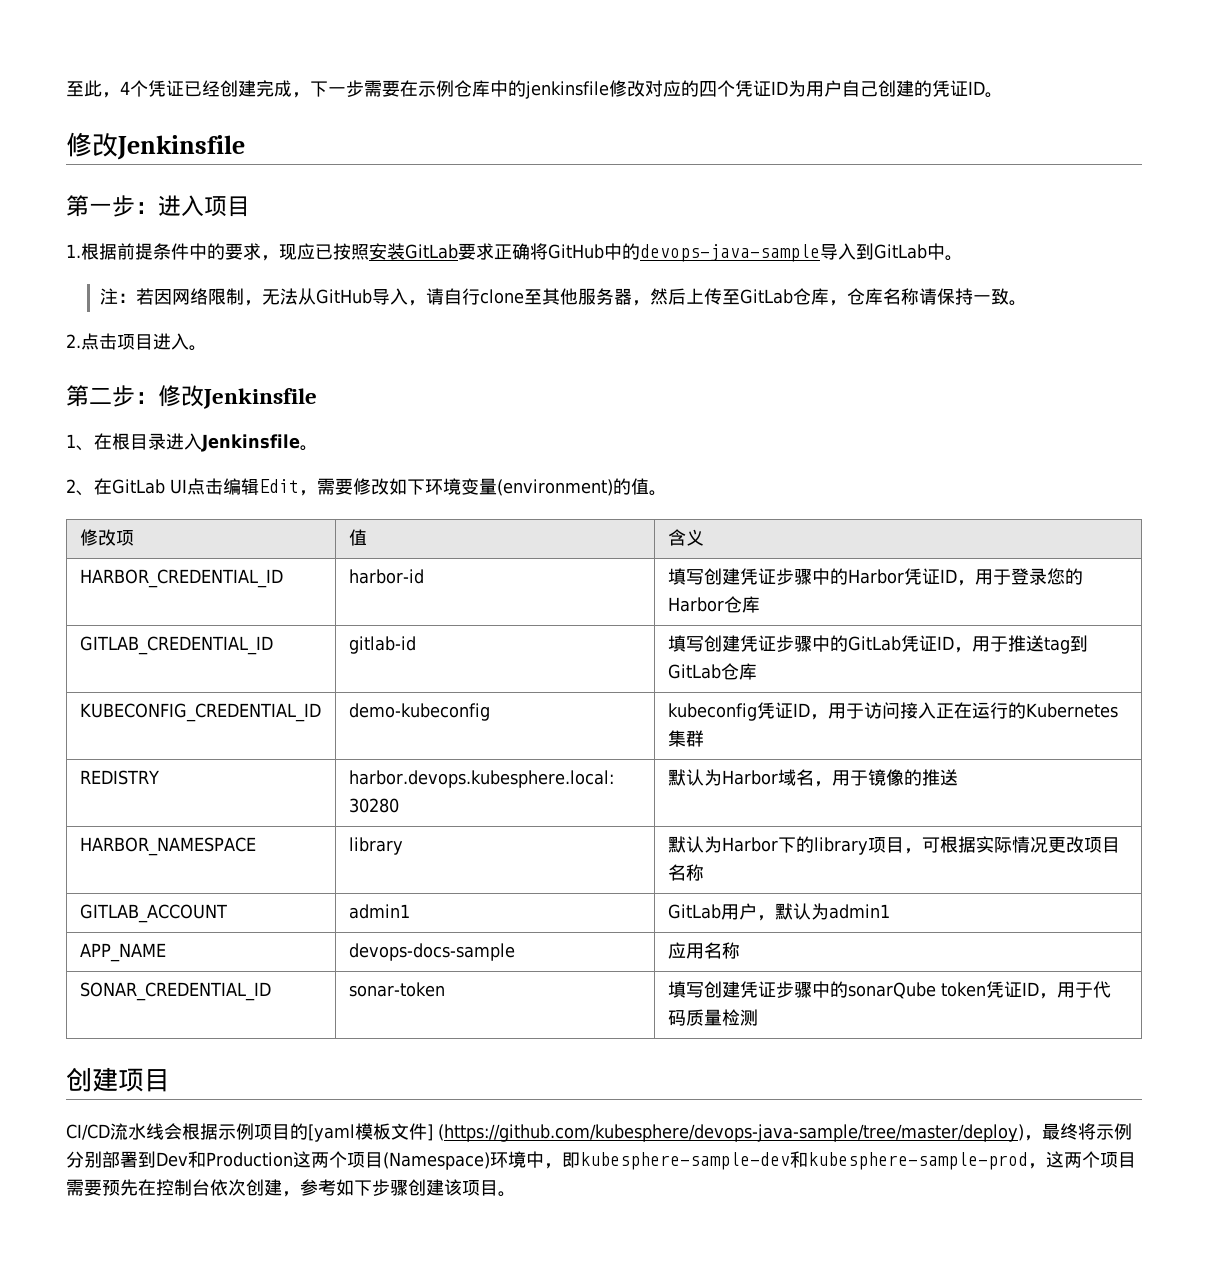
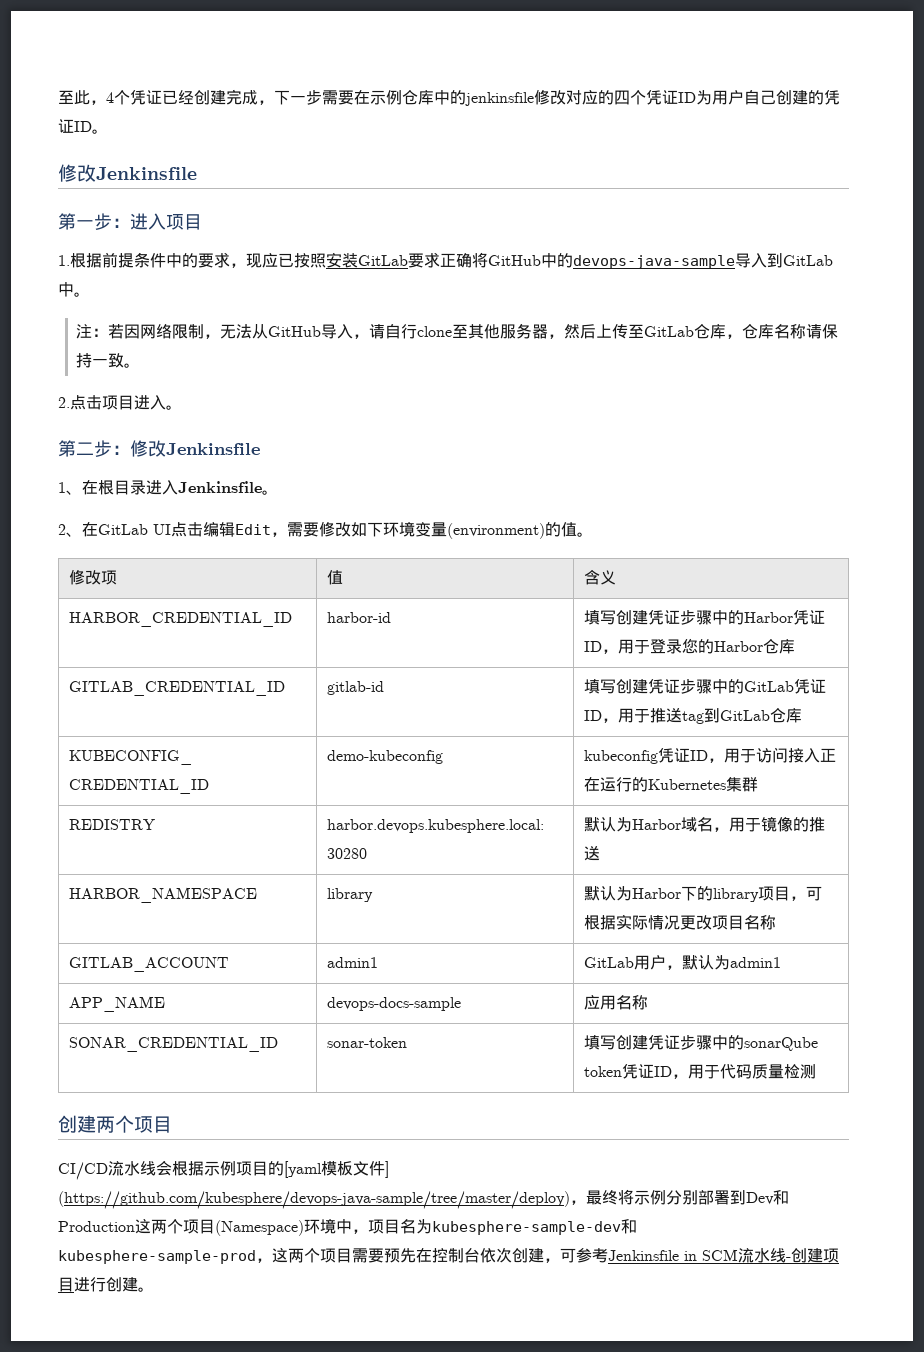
(118, 1079) none -> [96,1115,134,1133] 两个
[562,1152,580,1168] 即 -> [368,1219,432,1234] 项目名为
[300,1179,498,1196] 参考如下步骤创建该项目 -> [560,1248,839,1263] [58,1277,138,1292] 可参考Jenkinsfile in SCM流水线-创建项目进行创建

